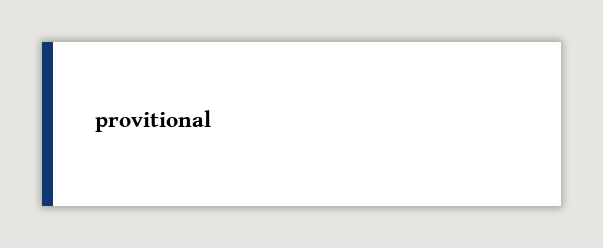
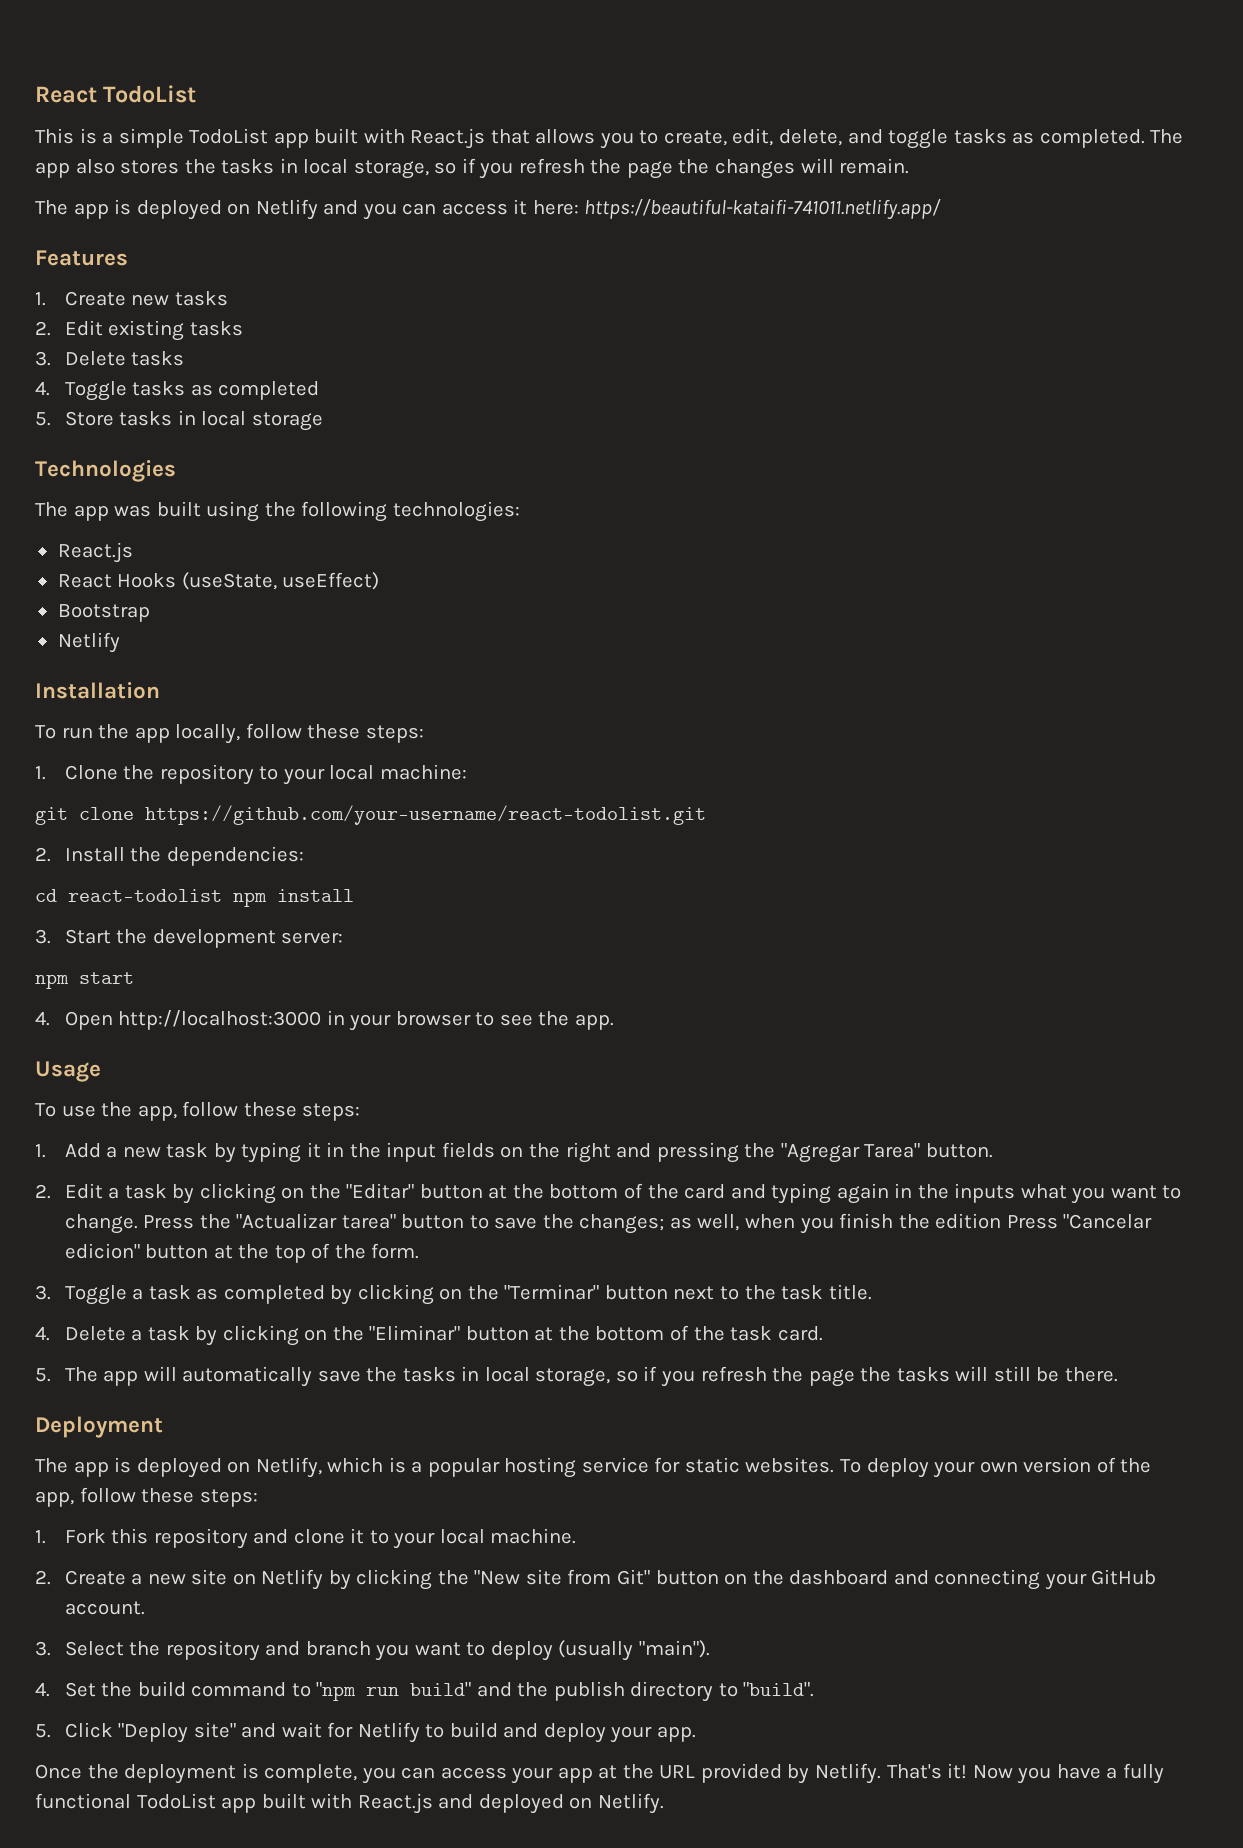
[95,110,211,132] provitional -> [35,85,197,103] [35,128,1184,149] [35,158,910,179] [35,199,942,220] [35,250,128,266] [35,291,228,306] [35,320,243,341] [35,351,185,366] [35,381,320,401] [35,410,323,431] [35,460,176,482] [35,501,520,522] [57,542,133,563] [57,572,380,590] [57,604,150,622] [57,632,120,653] [35,682,160,699] [35,723,424,744] [35,764,467,785] [35,805,706,825] [35,846,304,866] [35,889,354,907] [35,929,344,948] [35,972,134,989] [35,1010,614,1031] [35,1061,101,1082] [35,1101,361,1121] [35,1142,993,1163] [35,1183,1182,1204] [64,1213,1153,1234] [64,1243,420,1263] [35,1284,872,1305] [35,1325,823,1346] [35,1366,1118,1387] [35,1416,163,1438] [35,1457,1152,1478] [35,1487,258,1507] [35,1528,577,1549] [35,1569,1157,1590] [64,1601,145,1615] [35,1640,710,1661] [35,1681,815,1702] [35,1722,696,1743] [35,1763,1164,1784] [35,1793,664,1814] React TodoList // This is a simple TodoList app built with React.js that allows you to create, edit, delete, and toggle tasks as completed. The app also stores the tasks in local storage, so if you refresh the page the changes will remain. // The app is deployed on Netlify and you can access it here: https://beautiful-kataifi-741011.netlify.app/ // Features // 1. Create new tasks // 2. Edit existing tasks // 3. Delete tasks // 4. Toggle tasks as completed // 5. Store tasks in local storage // Technologies // The app was built using the following technologies: // React.js // React Hooks (useState, useEffect) // Bootstrap // Netlify // Installation // To run the app locally, follow these steps: // 1. Clone the repository to your local machine: // git clone https://github.com/your-username/react-todolist.git // 2. Install the dependencies: // cd react-todolist npm install // 3. Start the development server: // npm start // 4. Open http://localhost:3000 in your browser to see the app. // Usage // To use the app, follow these steps: // 1. Add a new task by typing it in the input fields on the right and pressing the "Agregar Tarea" button. // 2. Edit a task by clicking on the "Editar" button at the bottom of the card and typing again in the inputs what you want to change. Press the "Actualizar tarea" button to save the changes; as well, when you finish the edition Press "Cancelar edicion" button at the top of the form. // 3. Toggle a task as completed by clicking on the "Terminar" button next to the task title. // 4. Delete a task by clicking on the "Eliminar" button at the bottom of the task card. // 5. The app will automatically save the tasks in local storage, so if you refresh the page the tasks will still be there. // Deployment // The app is deployed on Netlify, which is a popular hosting service for static websites. To deploy your own version of the app, follow these steps: // 1. Fork this repository and clone it to your local machine. // 2. Create a new site on Netlify by clicking the "New site from Git" button on the dashboard and connecting your GitHub account. // 3. Select the repository and branch you want to deploy (usually "main"). // 4. Set the build command to "npm run build" and the publish directory to "build". // 5. Click "Deploy site" and wait for Netlify to build and deploy your app. // Once the deployment is complete, you can access your app at the URL provided by Netlify. That's it! Now you have a fully functional TodoList app built with React.js and deployed on Netlify.

